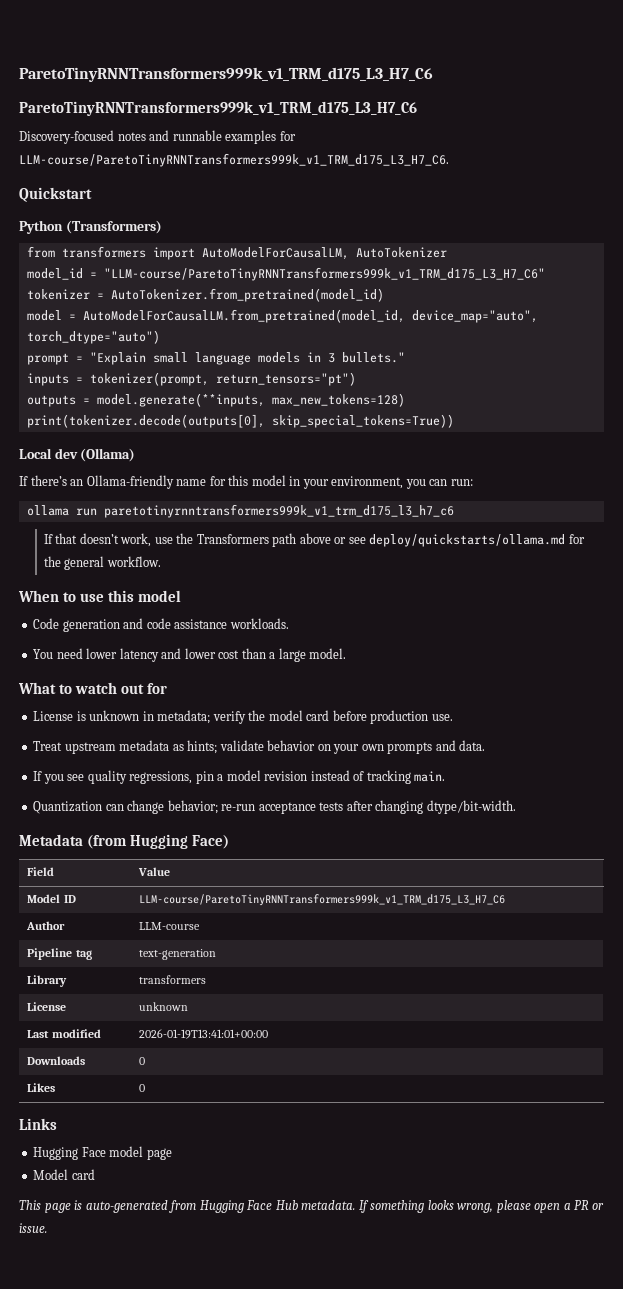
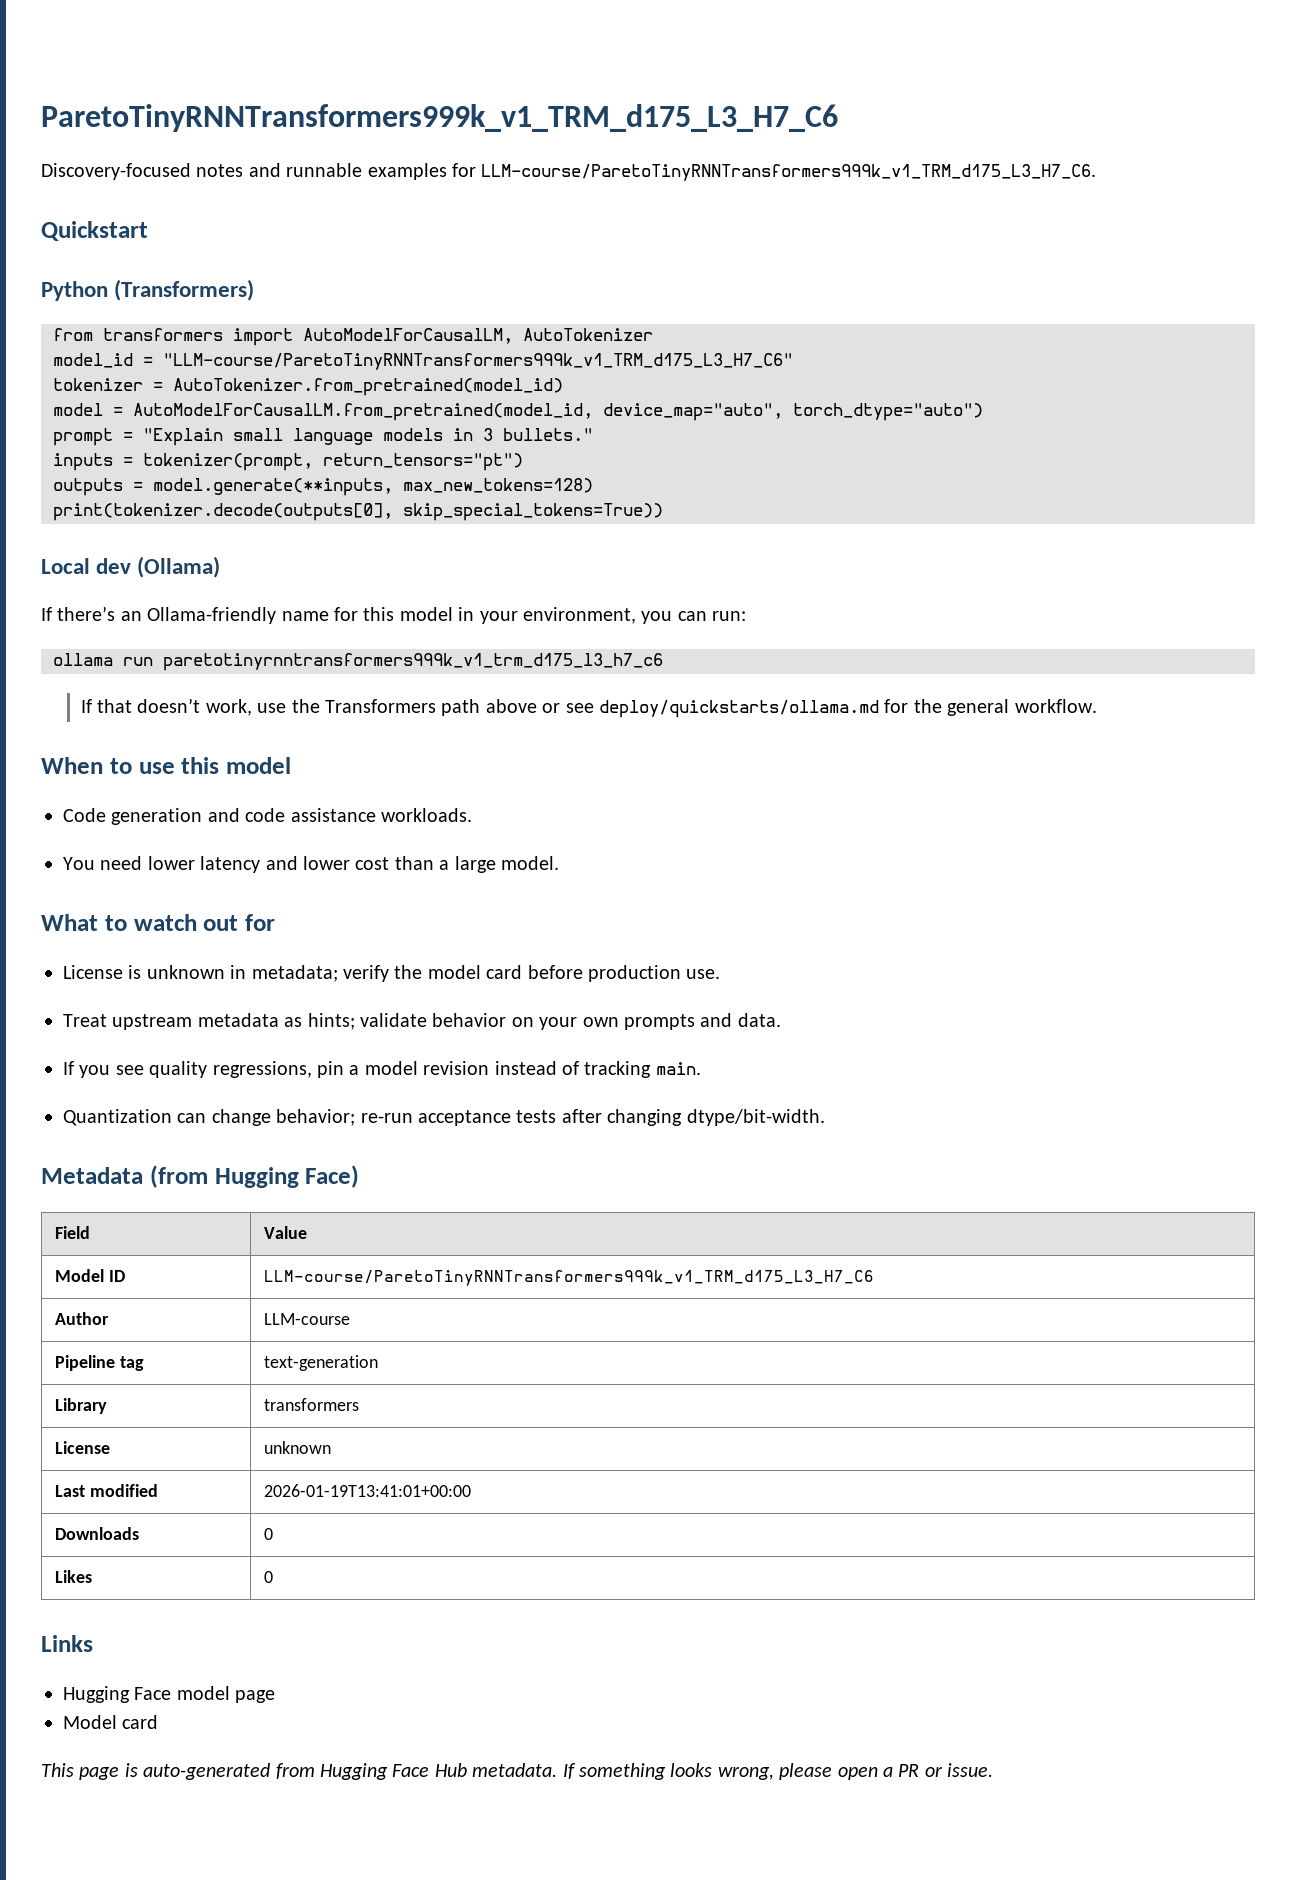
[19,67,433,82] [19,101,417,116] ParetoTinyRNNTransformers999k_v1_TRM_d175_L3_H7_C6 // ParetoTinyRNNTransformers999k_v1_TRM_d175_L3_H7_C6 -> [41,104,838,132] ParetoTinyRNNTransformers999k_v1_TRM_d175_L3_H7_C6

